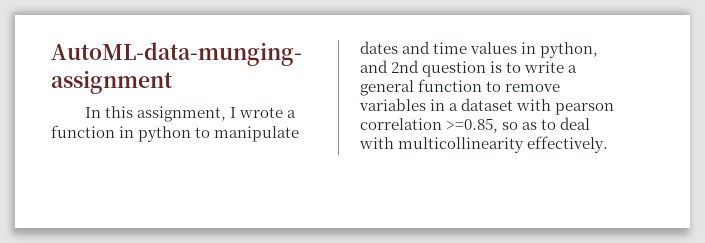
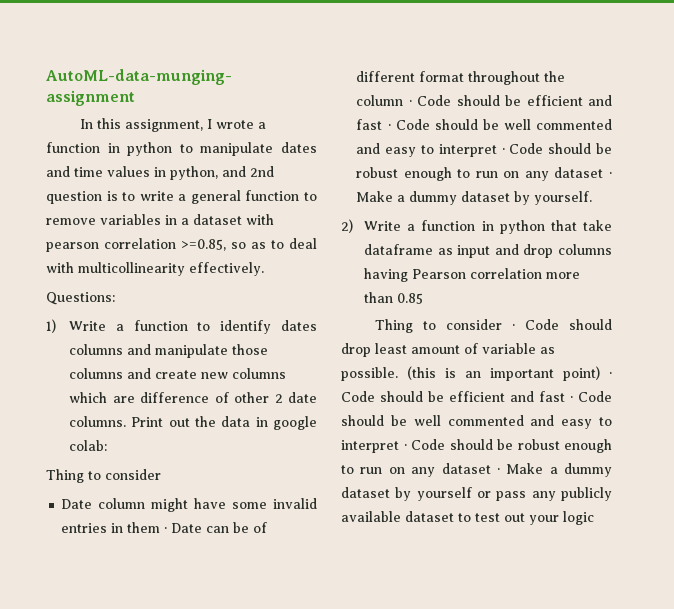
(609, 144) none -> [46,292,115,305] [46,319,317,334] [69,344,269,358] [69,368,287,379] [69,392,317,403] [69,416,317,430] [69,440,108,451] [46,469,161,483] [61,498,317,512] [61,522,268,533] [356,71,566,85] [356,95,612,106] [356,119,612,130] [356,143,612,157] [356,167,612,181] [356,191,593,205] [341,219,612,234] [364,244,612,258] [364,268,581,282] [364,292,424,304] [375,319,612,333] [341,343,555,357] [341,366,612,381] [341,391,612,402] [341,415,612,429] [341,439,612,453] [341,463,612,477] [341,487,612,501] [341,511,594,525] // Questions: // 1) Write a function to identify dates columns and manipulate those columns and create new columns which are difference of other 2 date columns. Print out the data in google colab: // Thing to consider // Date column might have some invalid entries in them · Date can be of different format throughout the column · Code should be efficient and fast · Code should be well commented and easy to interpret · Code should be robust enough to run on any dataset · Make a dummy dataset by yourself. // 2) Write a function in python that take dataframe as input and drop columns having Pearson correlation more than 0.85 // Thing to consider · Code should drop least amount of variable as possible. (this is an important point) · Code should be efficient and fast · Code should be well commented and easy to interpret · Code should be robust enough to run on any dataset · Make a dummy dataset by yourself or pass any publicly available dataset to test out your logic

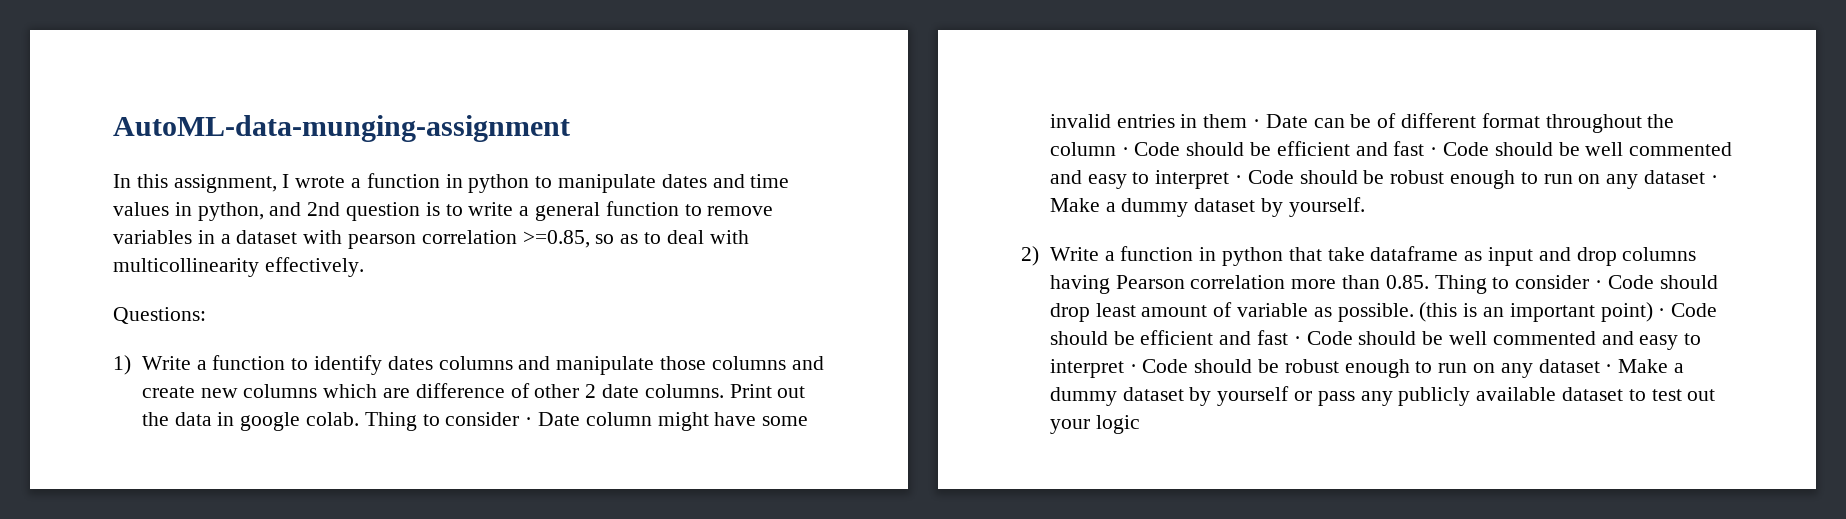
[69,440,108,451] [46,469,161,483] colab: // Thing to consider // -> [305,412,533,431] colab. Thing to consider ·
[397,293,424,304] 0.85 // -> [1385,275,1429,289] 0.85.

